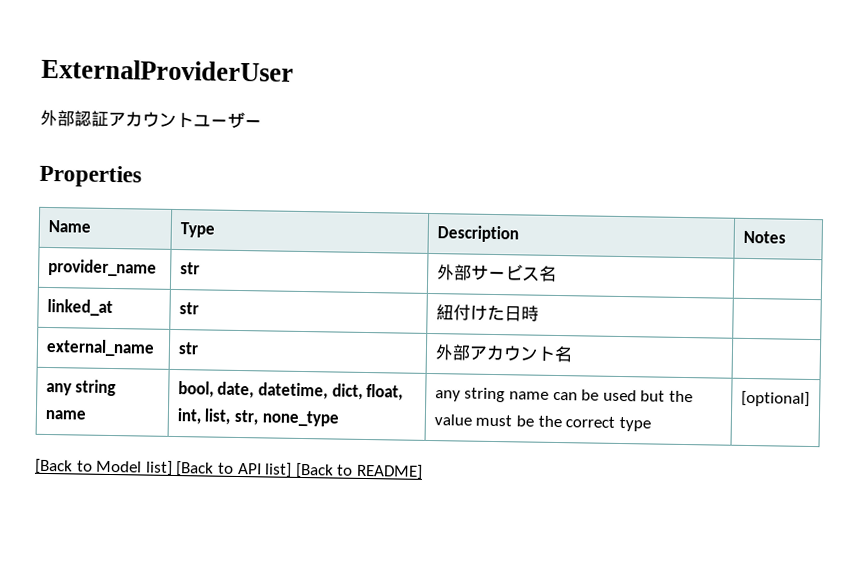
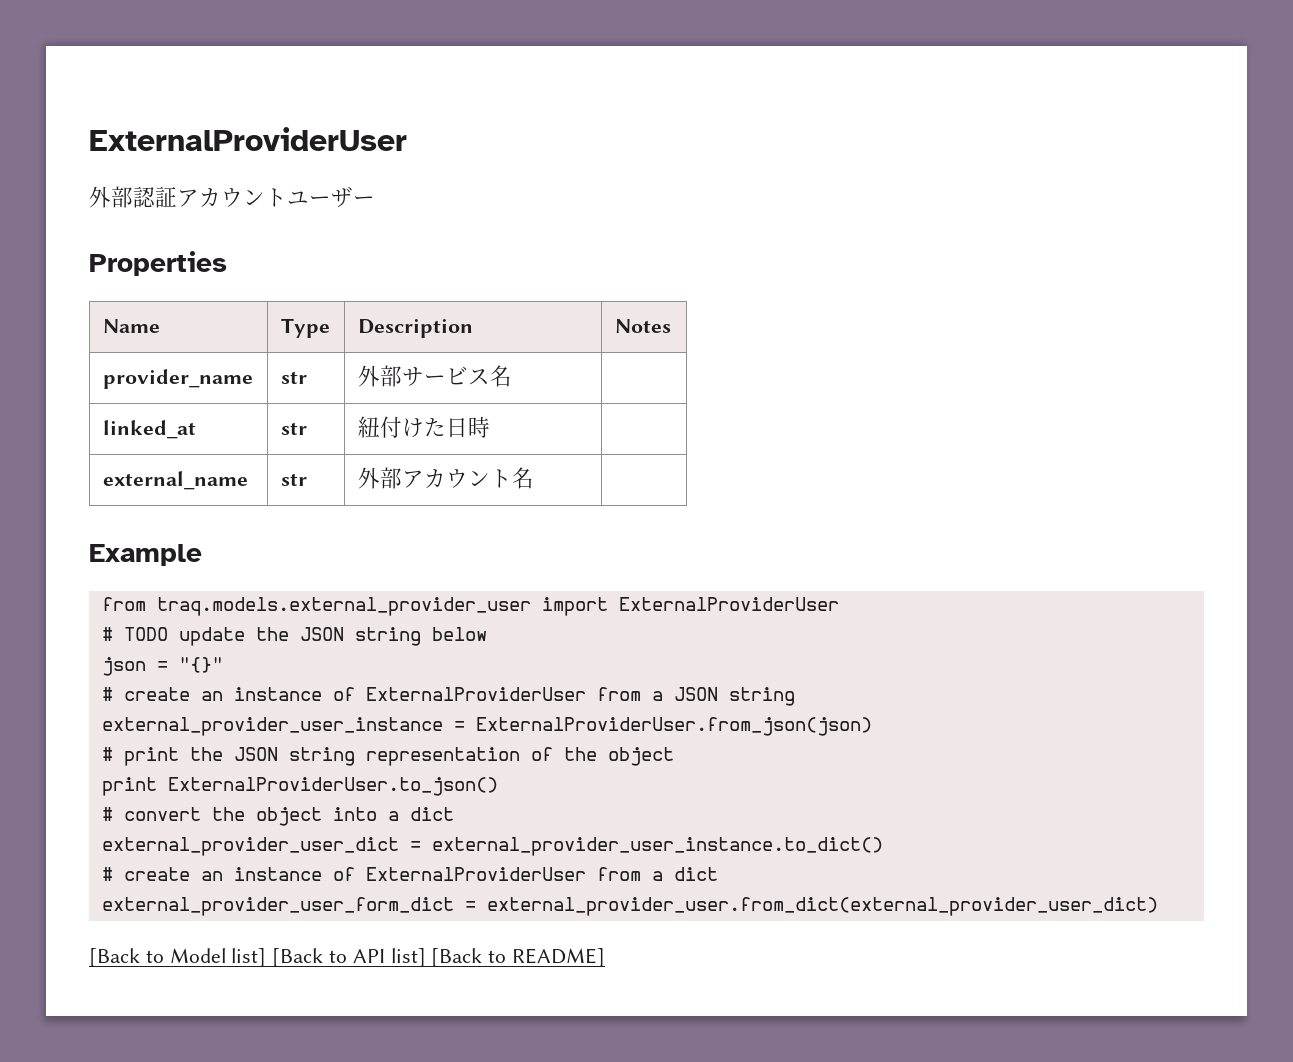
[45,379,117,397] [44,409,86,420] [177,381,404,401] [176,408,339,427] [434,387,693,403] [433,414,651,432] [740,390,810,407] // any string name | bool, date, datetime, dict, float, int, list, str, none_type | any string name can be used but the value must be the correct type | [optional] -> [89,544,202,566] [101,597,839,616] [101,627,487,646] [101,657,223,676] [101,687,795,706] [101,717,872,736] [101,747,674,766] [101,777,498,796] [101,807,454,826] [101,837,883,856] [101,867,718,881] [101,897,1158,916] // Example // from traq.models.external_provider_user import ExternalProviderUser // # TODO update the JSON string below // json = "{}" // # create an instance of ExternalProviderUser from a JSON string // external_provider_user_instance = ExternalProviderUser.from_json(json) // # print the JSON string representation of the object // print ExternalProviderUser.to_json() // # convert the object into a dict // external_provider_user_dict = external_provider_user_instance.to_dict() // # create an instance of ExternalProviderUser from a dict // external_provider_user_form_dict = external_provider_user.from_dict(external_provider_user_dict)

